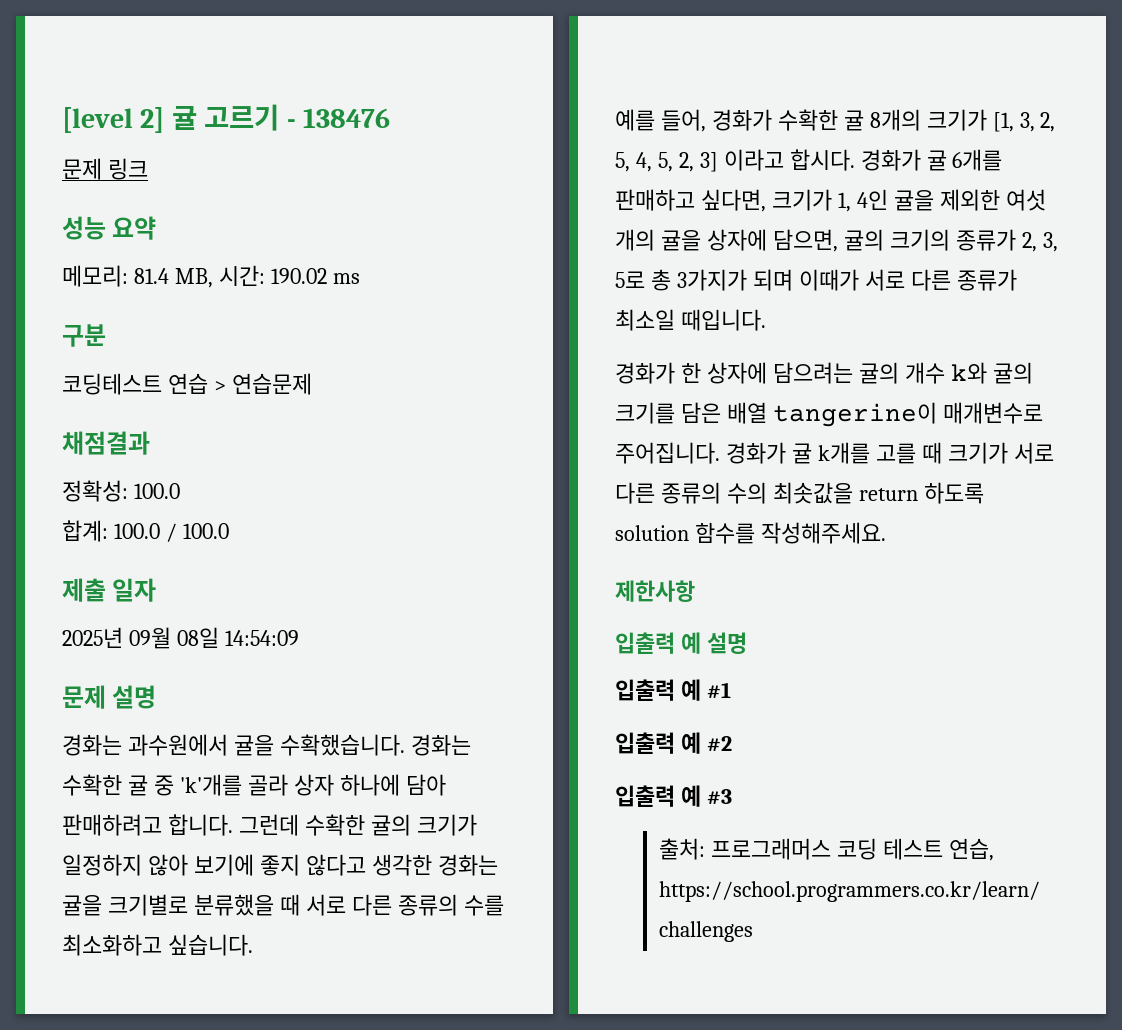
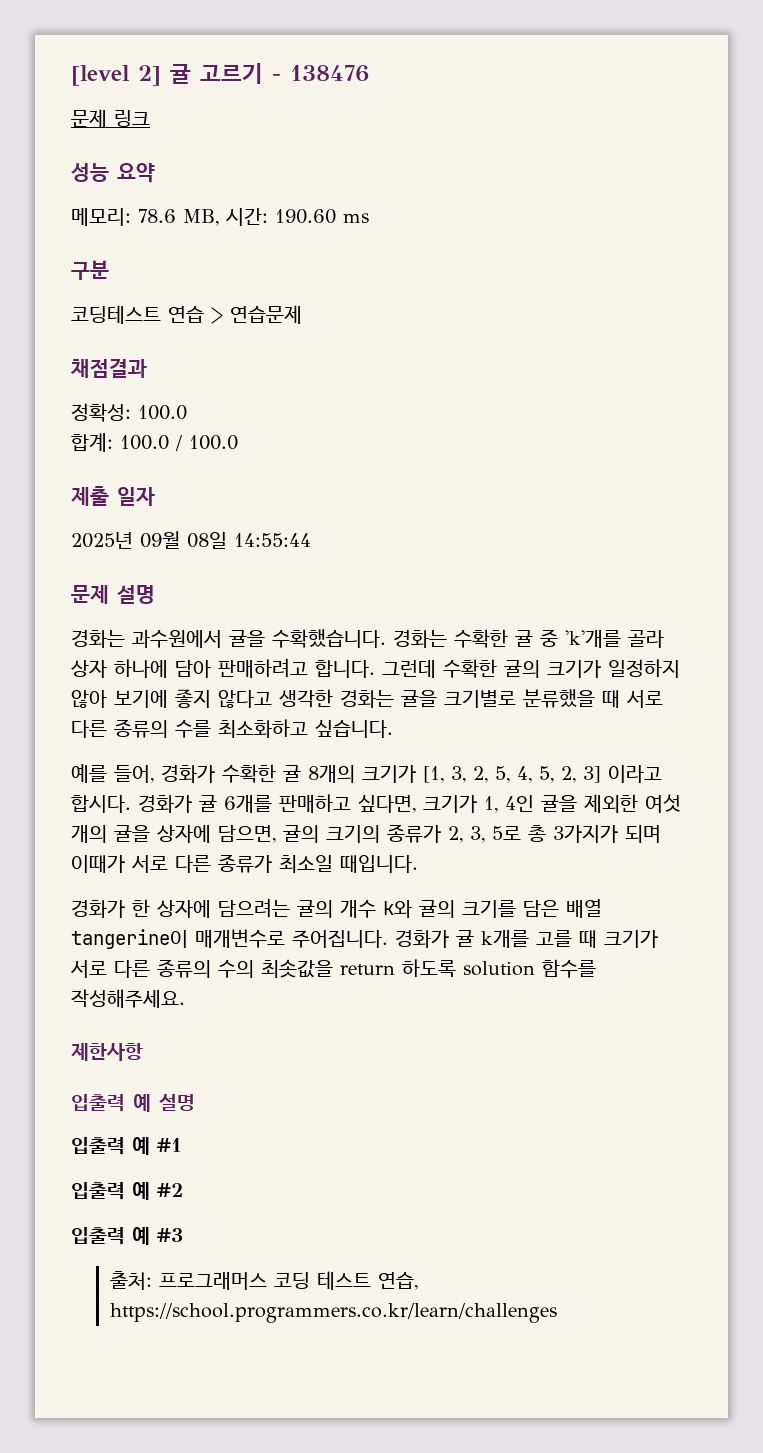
[133,268,169,284] 81.4 -> [138,209,176,223] 78.6
[270,268,327,284] 190.02 -> [275,209,336,224] 190.60
[224,630,299,646] 14:54:09 -> [234,533,311,547] 14:55:44

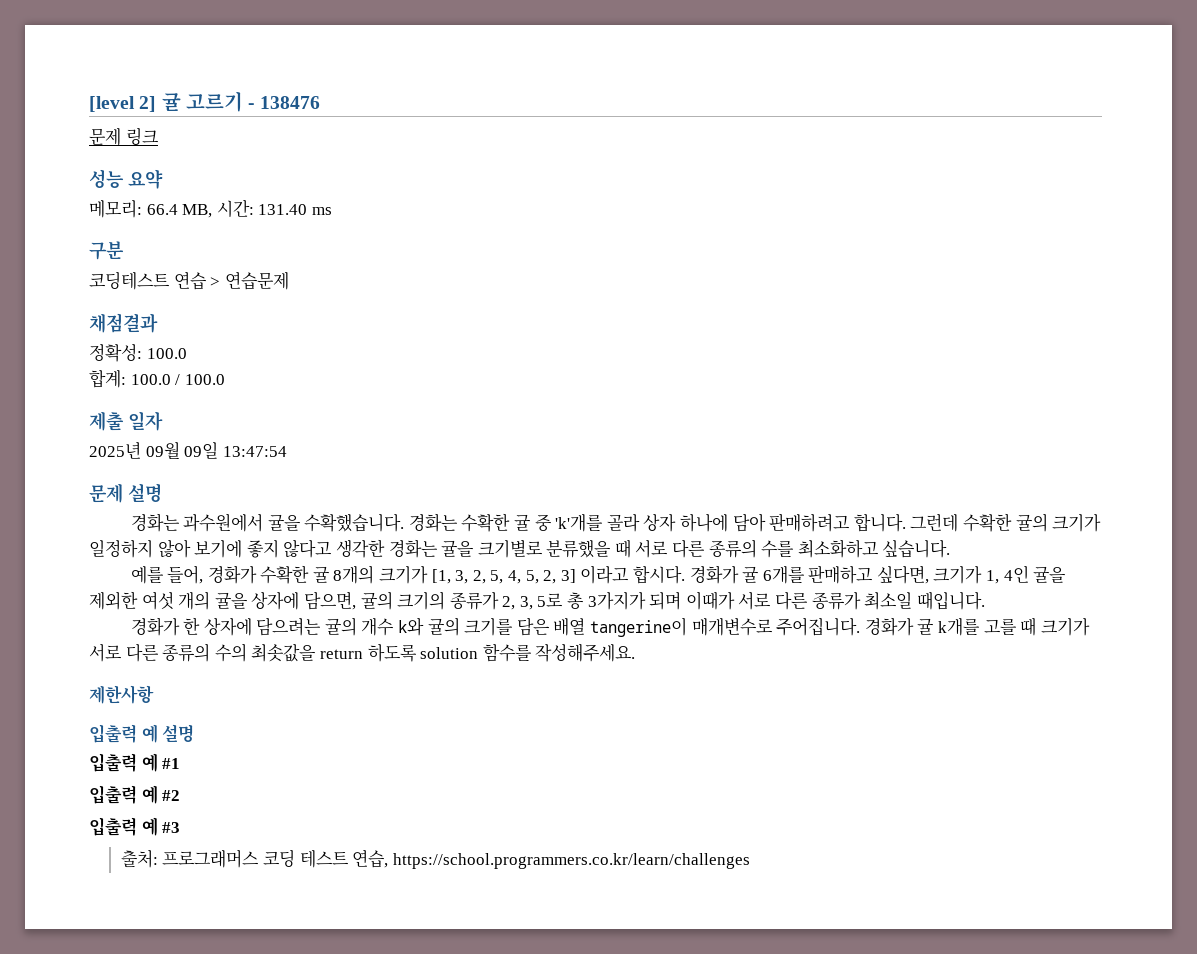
[138,209,176,223] 78.6 -> [146,204,178,215] 66.4
[275,209,336,224] 190.60 -> [258,204,308,215] 131.40
[187,532,311,549] 08일 14:55:44 -> [184,442,287,459] 09일 13:47:54

